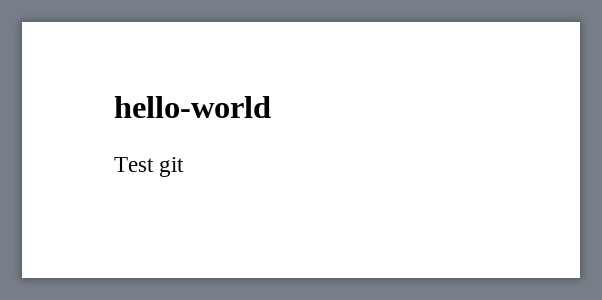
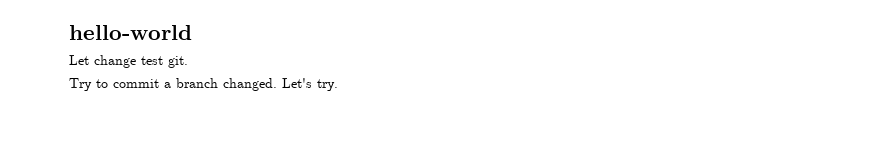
[114,157,185,177] Test git -> [69,55,188,68] [69,78,338,91] Let change test git. // Try to commit a branch changed. Let's try.

